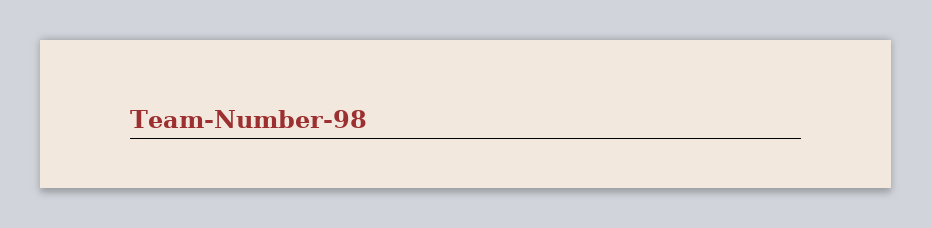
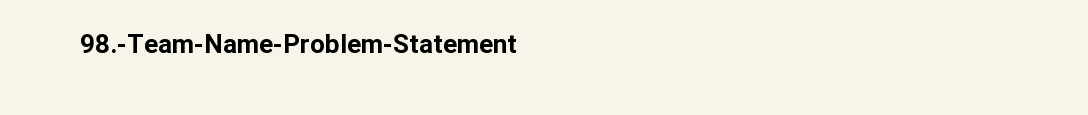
[130,110,367,128] Team-Number-98 -> [80,34,517,53] 98.-Team-Name-Problem-Statement

